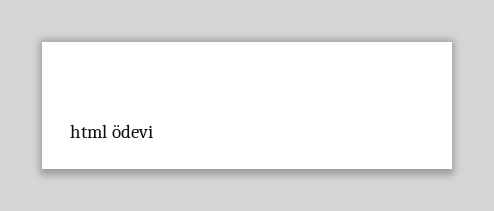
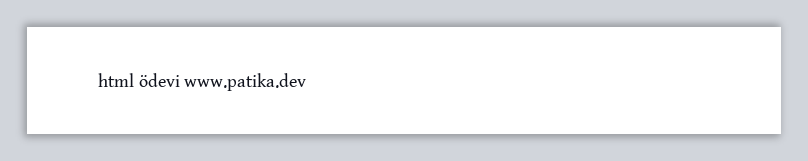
(154, 131) none -> [184,73,307,91] www.patika.dev

